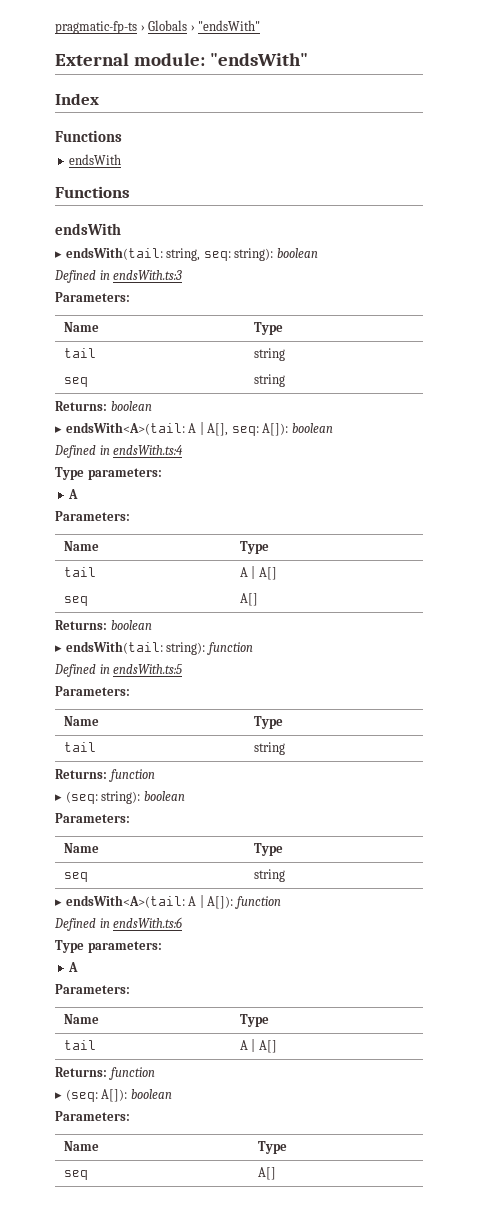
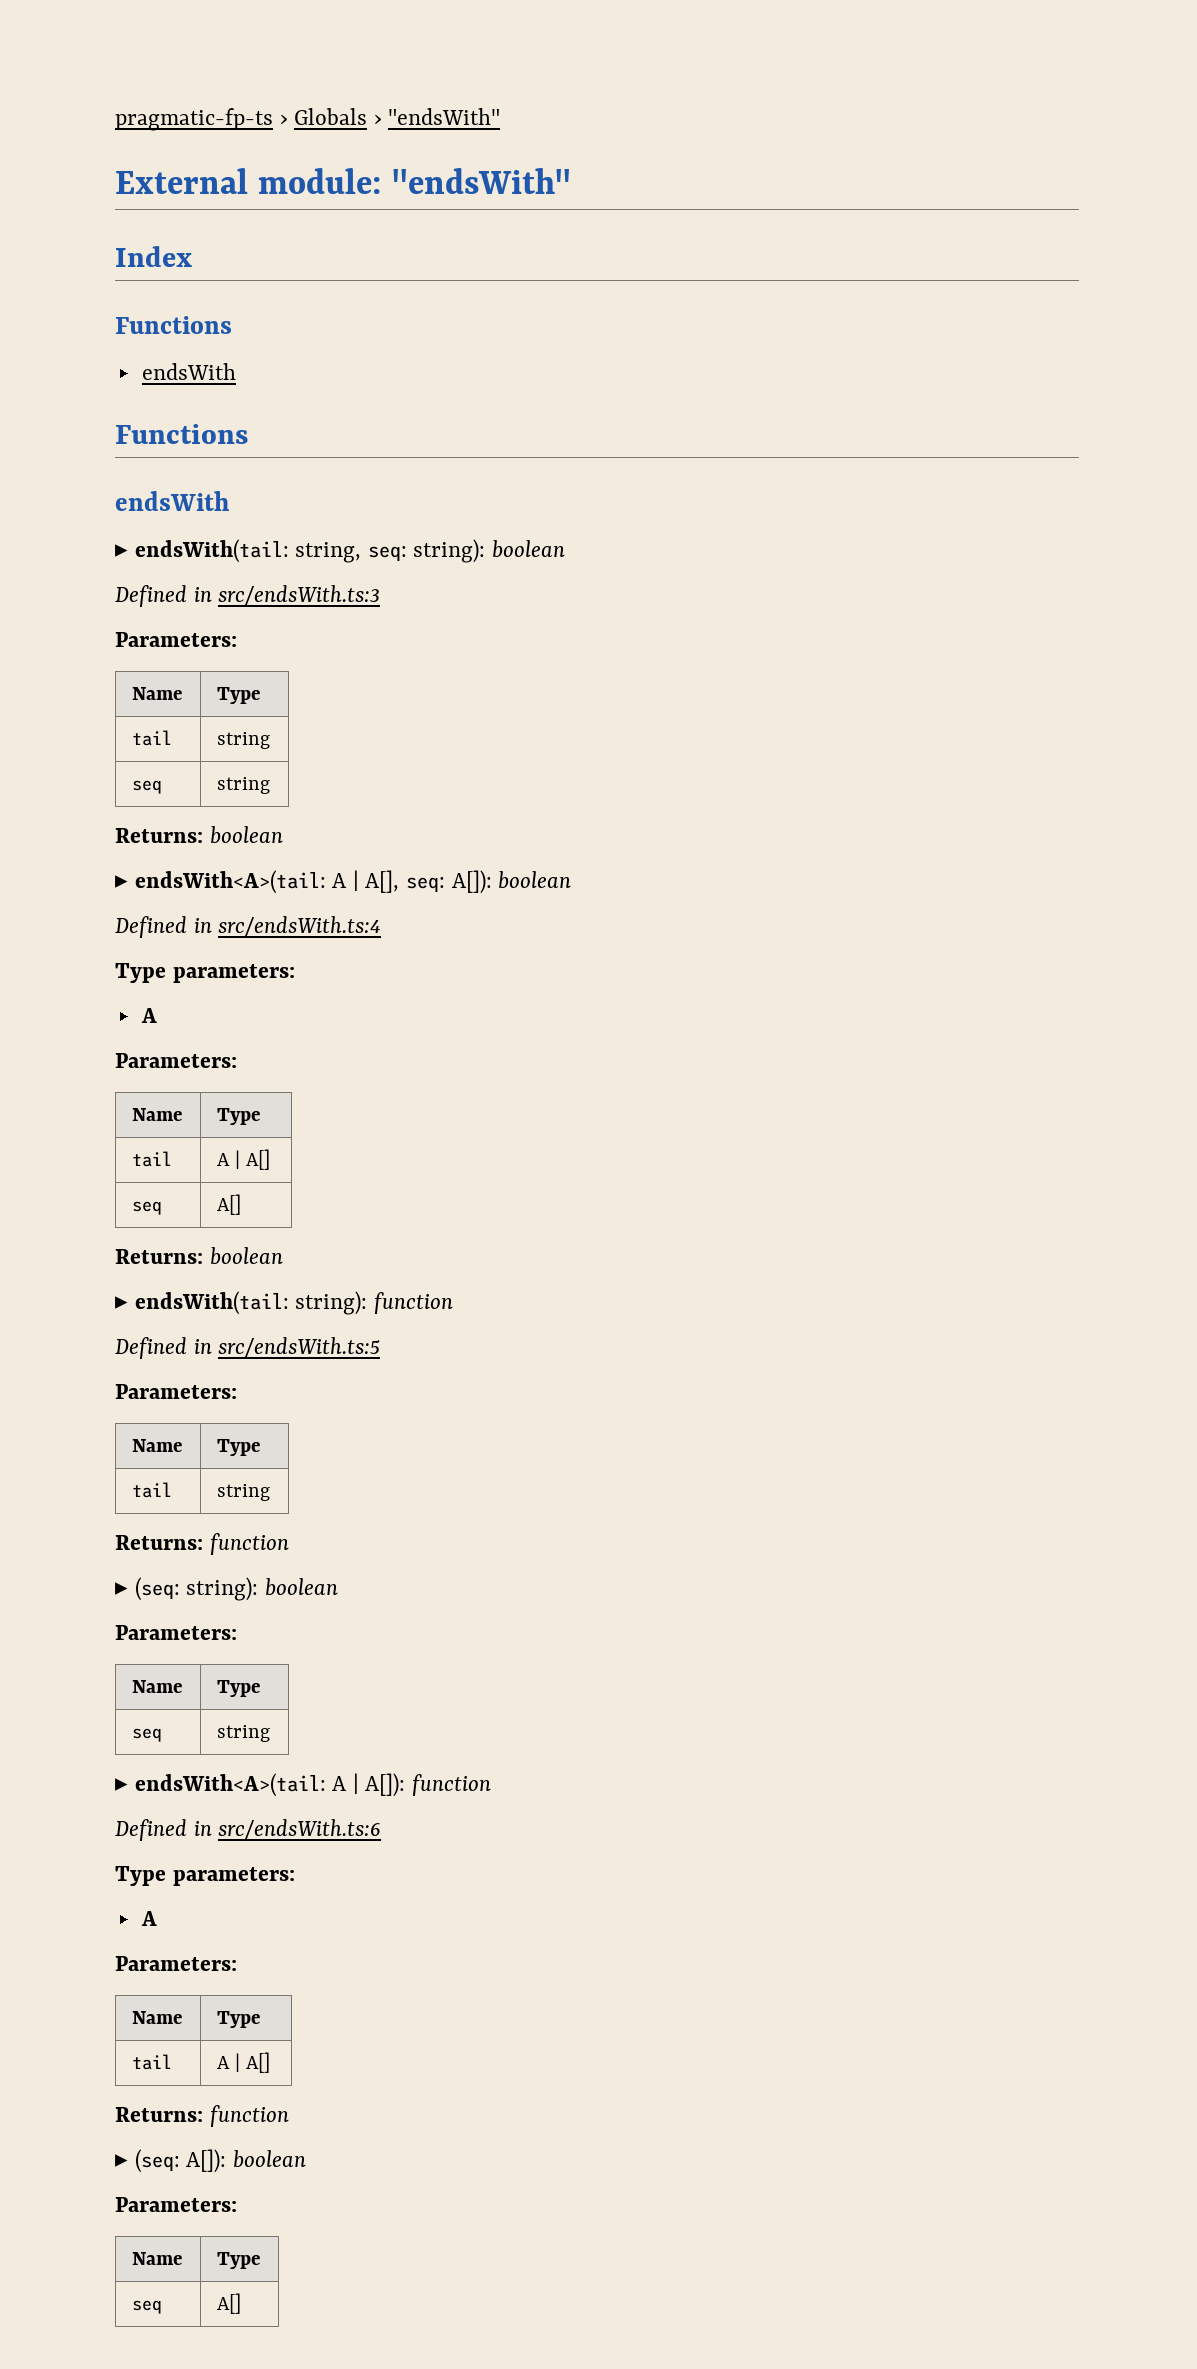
[113,270,183,280] endsWith.ts:3 -> [218,585,381,605] src/endsWith.ts:3
[113,445,184,455] endsWith.ts:4 -> [218,916,382,936] src/endsWith.ts:4
[113,664,183,674] endsWith.ts:5 -> [218,1337,381,1357] src/endsWith.ts:5
[113,917,183,928] endsWith.ts:6 -> [218,1819,382,1839] src/endsWith.ts:6

